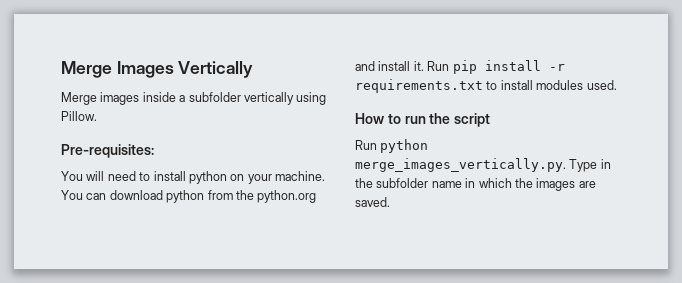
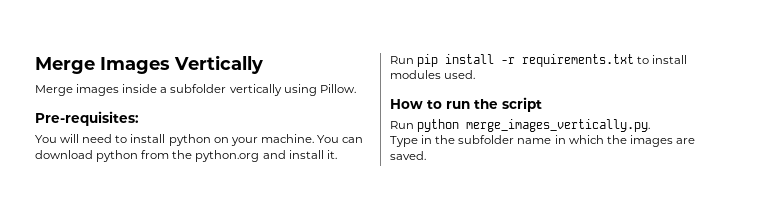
(424, 66) none -> (337, 154) //
(566, 165) none -> (651, 125) //

